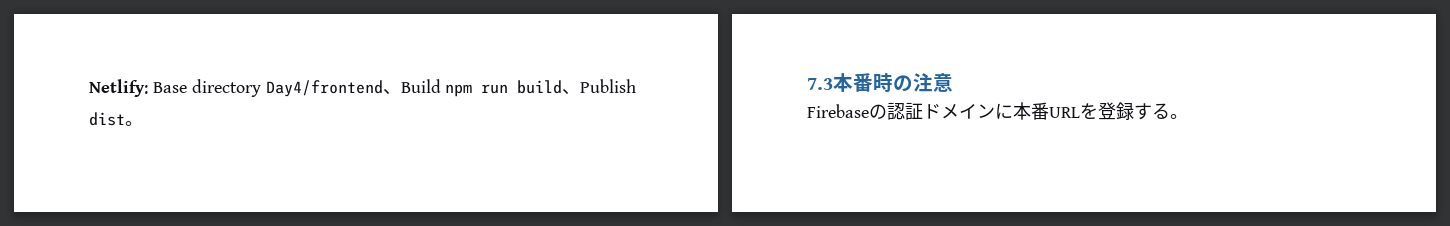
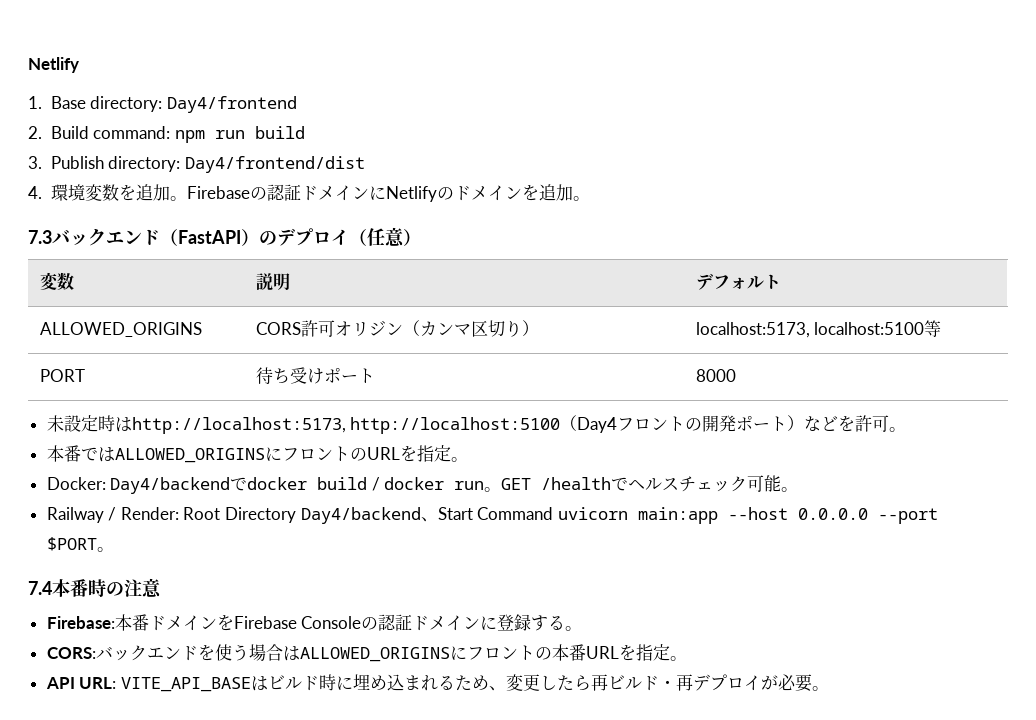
[89,79,637,97] [89,112,143,126] [807,73,953,92] Netlify: Base directory Day4/frontend、Build npm run build、Publish dist。 // 7.3本番時の注意 // -> [28,57,79,73] [28,96,297,113] [28,126,305,143] [28,156,365,173] [28,184,187,201] Netlify // 1. Base directory: Day4/frontend // 2. Build command: npm run build // 3. Publish directory: Day4/frontend/dist // 4.環境変数を追加。
[1013,102,1170,120] 本番URLを登録する -> [385,184,590,202] [28,227,421,247] [39,272,74,291] [255,273,290,291] [695,273,781,290] [39,322,202,337] [255,320,539,337] [695,320,942,338] [39,369,85,382] [255,367,375,384] [695,369,736,382] [46,415,907,434] [46,445,468,463] [46,475,799,494] [46,507,938,524] [46,537,114,552] [28,578,161,598] [46,614,583,631] [46,644,687,662] [45,674,812,692] Netlifyのドメインを追加。 // 7.3バックエンド（FastAPI）のデプロイ（任意） // 変数 | 説明 | デフォルト // ALLOWED_ORIGINS | CORS許可オリジン（カンマ区切り） | localhost:5173, localhost:5100等 // PORT | 待ち受けポート | 8000 // 未設定時はhttp://localhost:5173, http://localhost:5100（Day4フロントの開発ポート）などを許可。 // 本番ではALLOWED_ORIGINSにフロントのURLを指定。 // Docker: Day4/backendでdocker build / docker run。GET /healthでヘルスチェック可能。 // Railway / Render: Root Directory Day4/backend、Start Command uvicorn main:app --host 0.0.0.0 --port $PORT。 // 7.4本番時の注意 // Firebase:本番ドメインをFirebase Consoleの認証ドメインに登録する。 // CORS:バックエンドを使う場合はALLOWED_ORIGINSにフロントの本番URLを指定。 // API URL: VITE_API_BASEはビルド時に埋め込まれるため、変更したら再ビルド・再デプロイが必要

